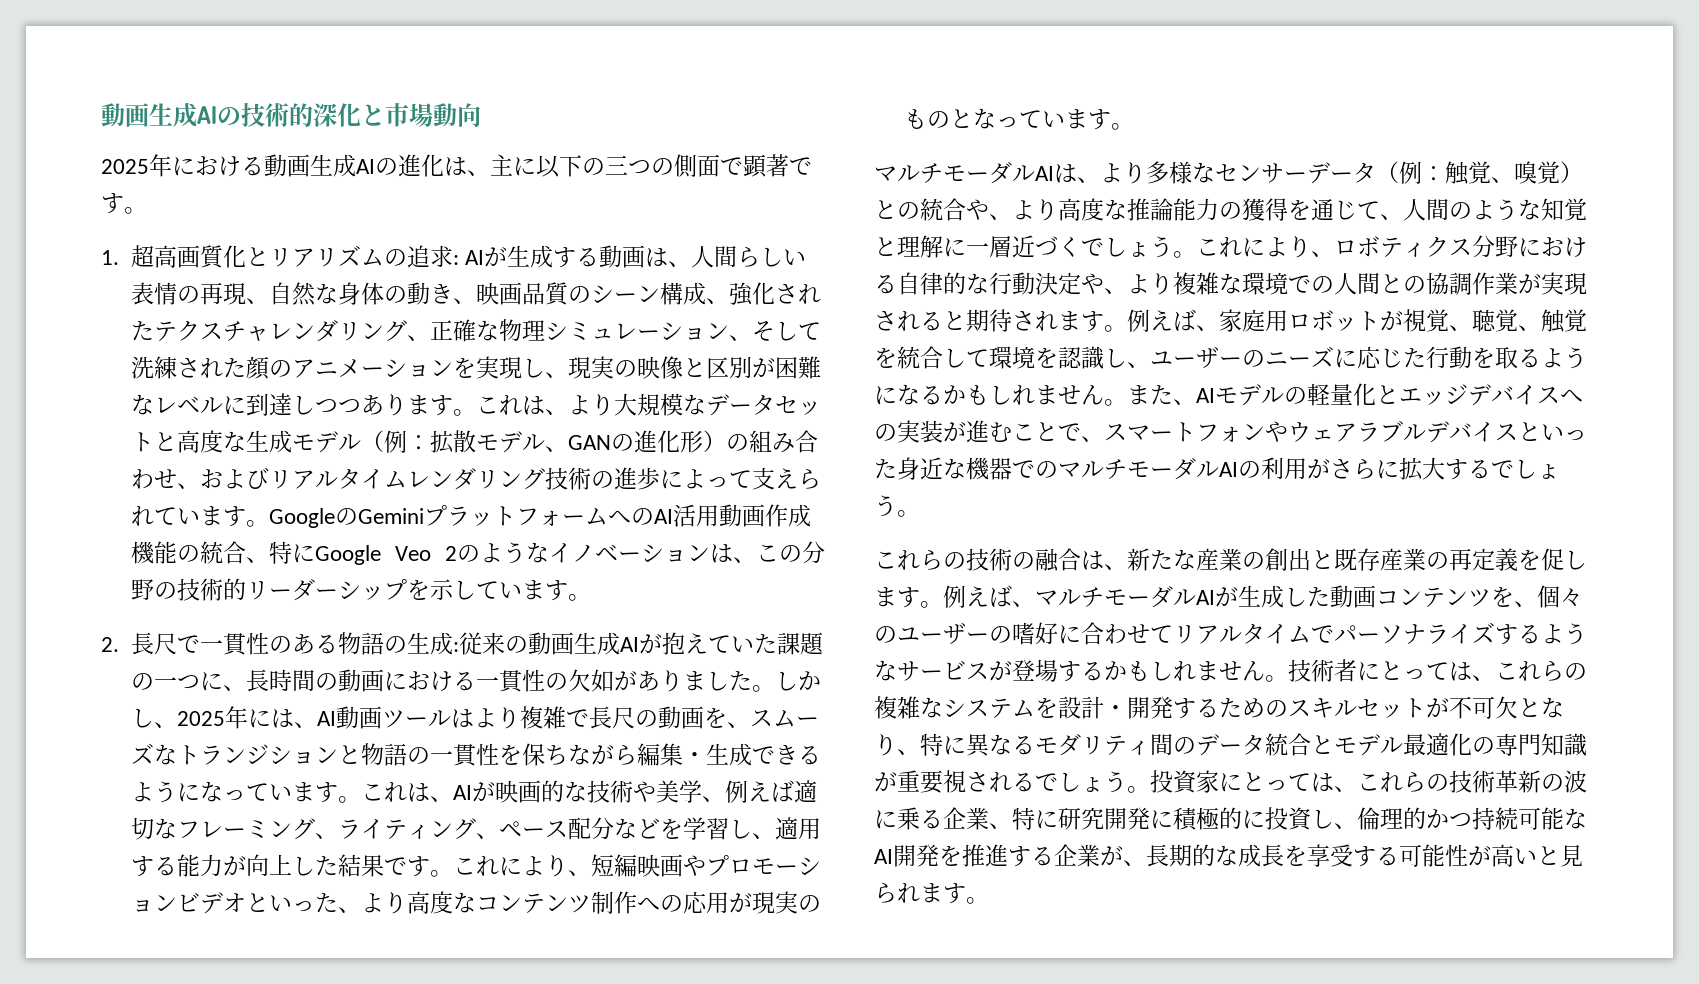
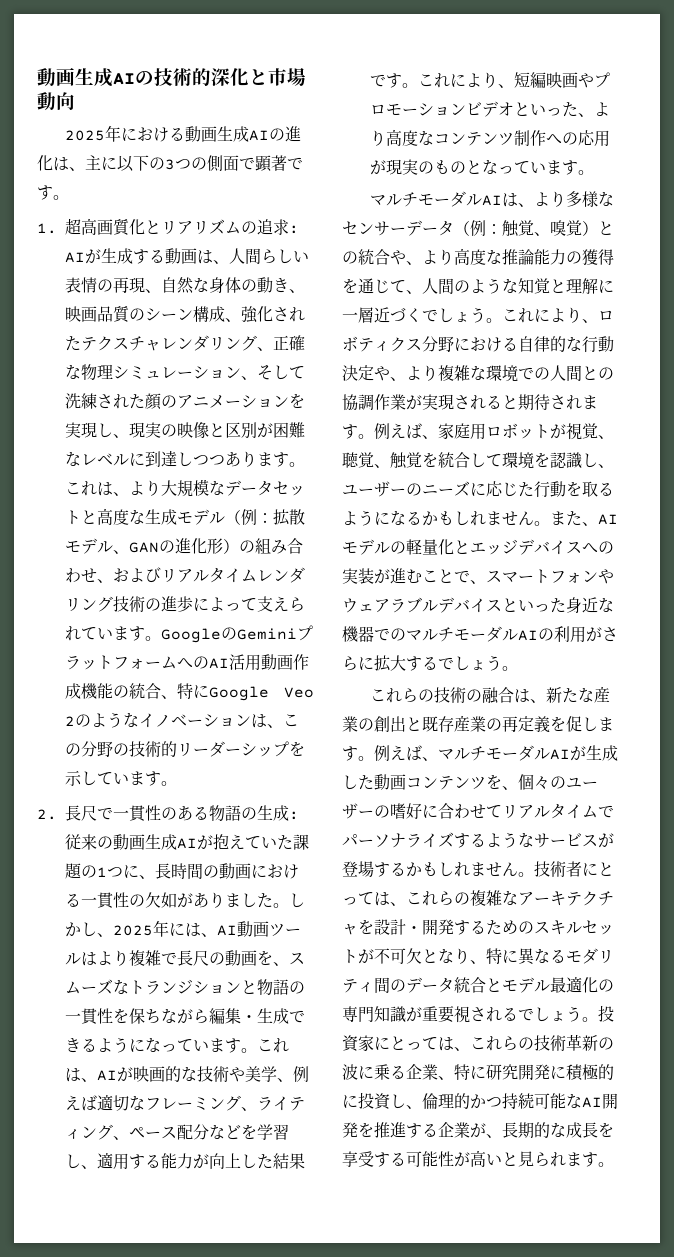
[605,155,628,175] 三 -> [165,159,175,170] 3
[153,677,177,689] 一 -> [97,867,107,877] 1
[943,698,1035,718] システム -> [518,891,614,906] [342,924,358,935] アーキテクチャ

